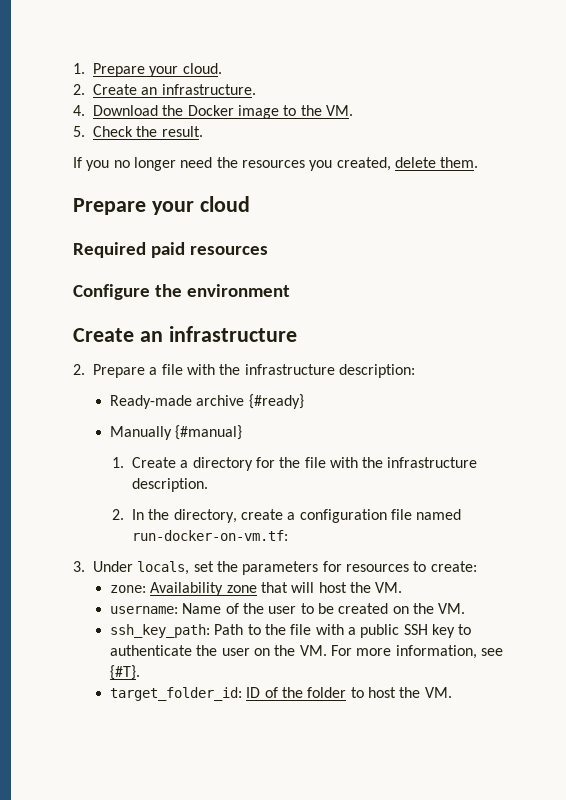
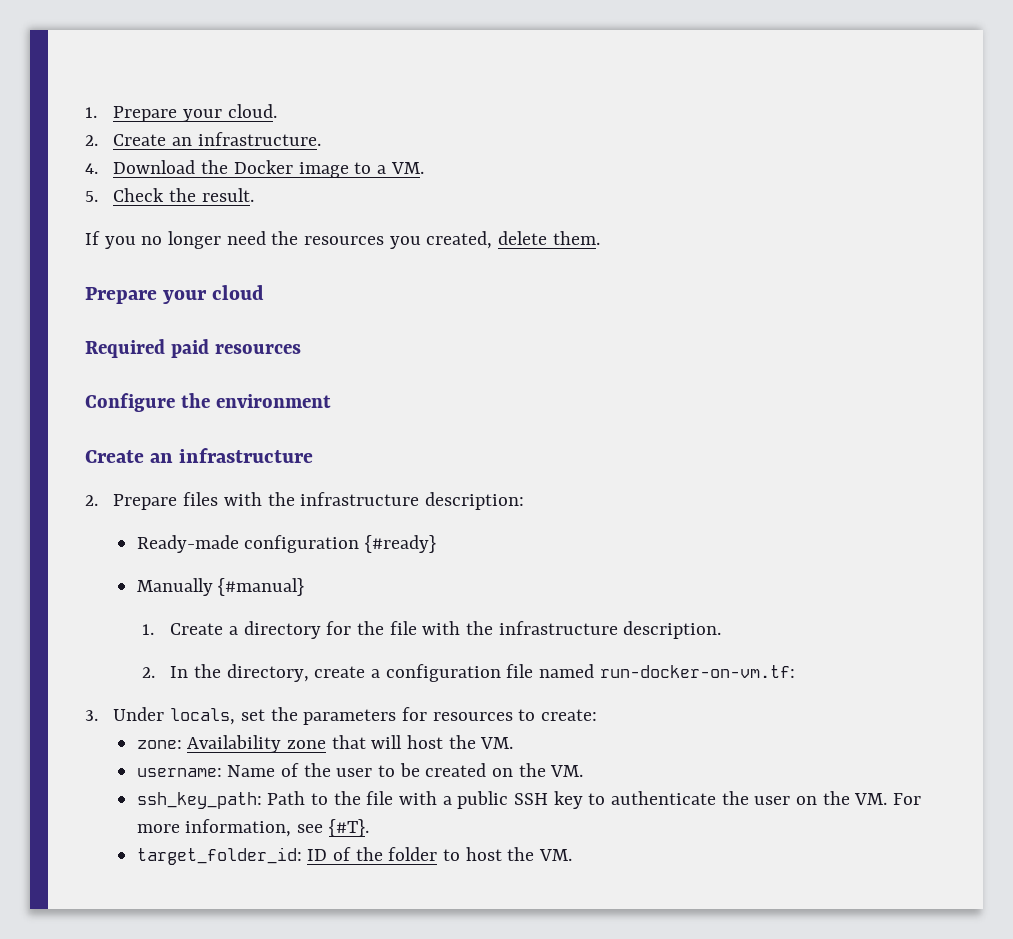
[300,105,322,116] the -> [376,165,386,174] a
[149,364,183,375] a file -> [183,492,219,506] files
[196,395,245,406] archive -> [244,535,360,553] configuration

